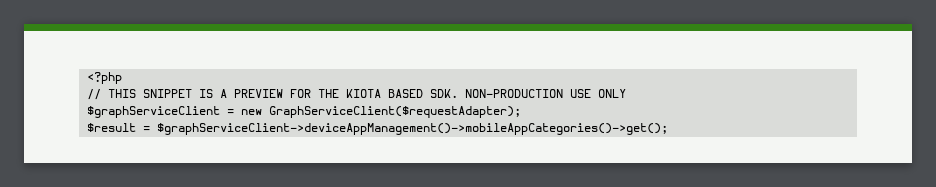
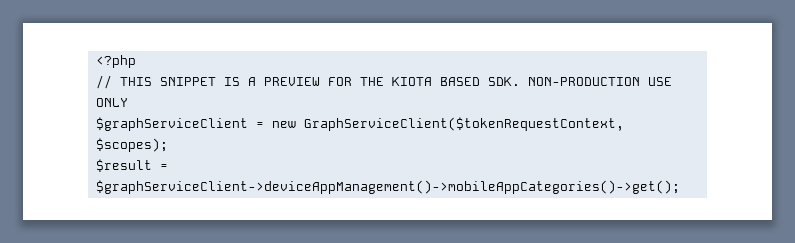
[269,106,522,118] GraphServiceClient($requestAdapter); -> [303,117,624,131] [95,138,168,152] GraphServiceClient($tokenRequestContext, $scopes);

